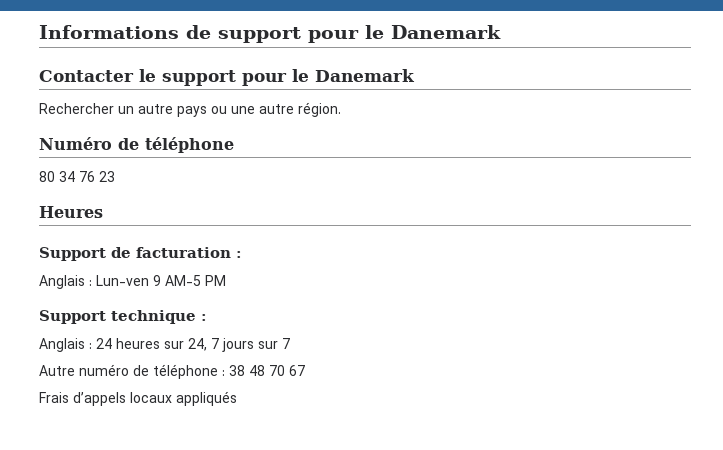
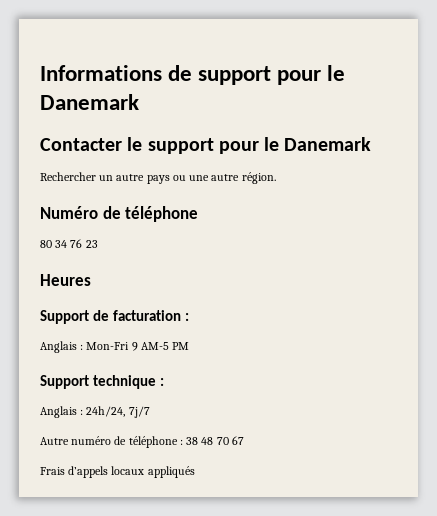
[96,275,149,286] Lun-ven -> [86,342,130,350] Mon-Fri
[96,338,290,352] 24 heures sur 24, 7 jours sur 7 -> [86,406,150,418] 24h/24, 7j/7

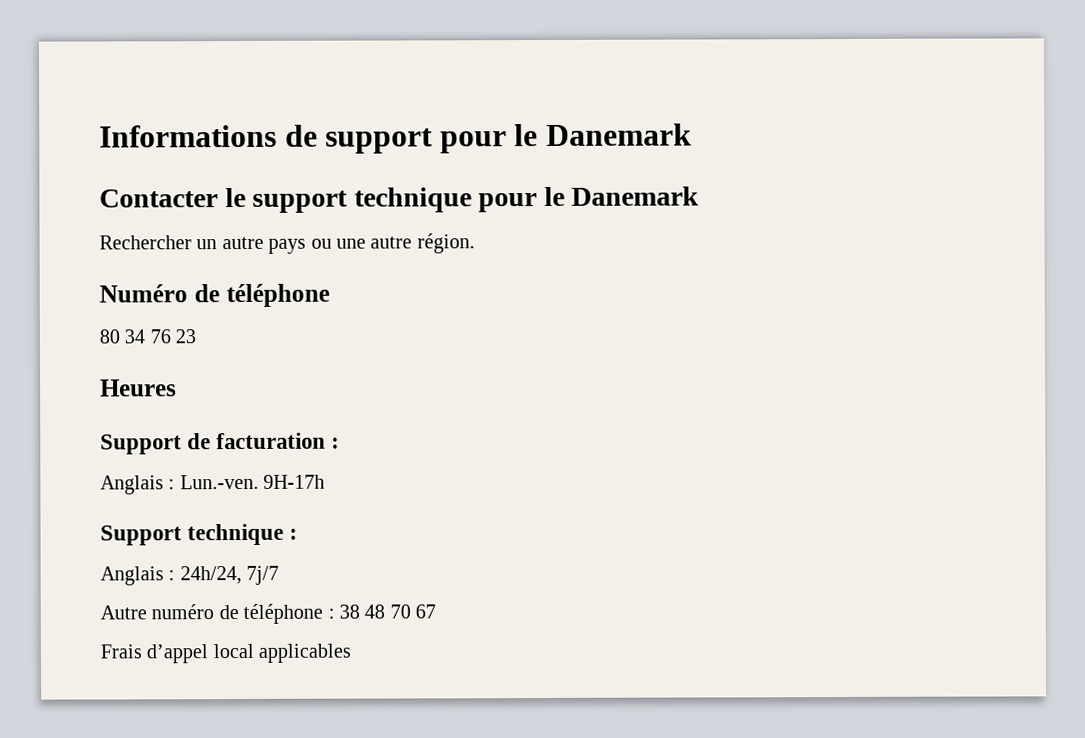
(214, 146) none -> [353,187,472,213] technique
[86,342,190,351] Mon-Fri 9 AM-5 PM -> [179,474,326,490] Lun.-ven. 9H-17h
[68,466,195,478] d’appels locaux appliqués -> [146,643,352,664] d’appel local applicables

